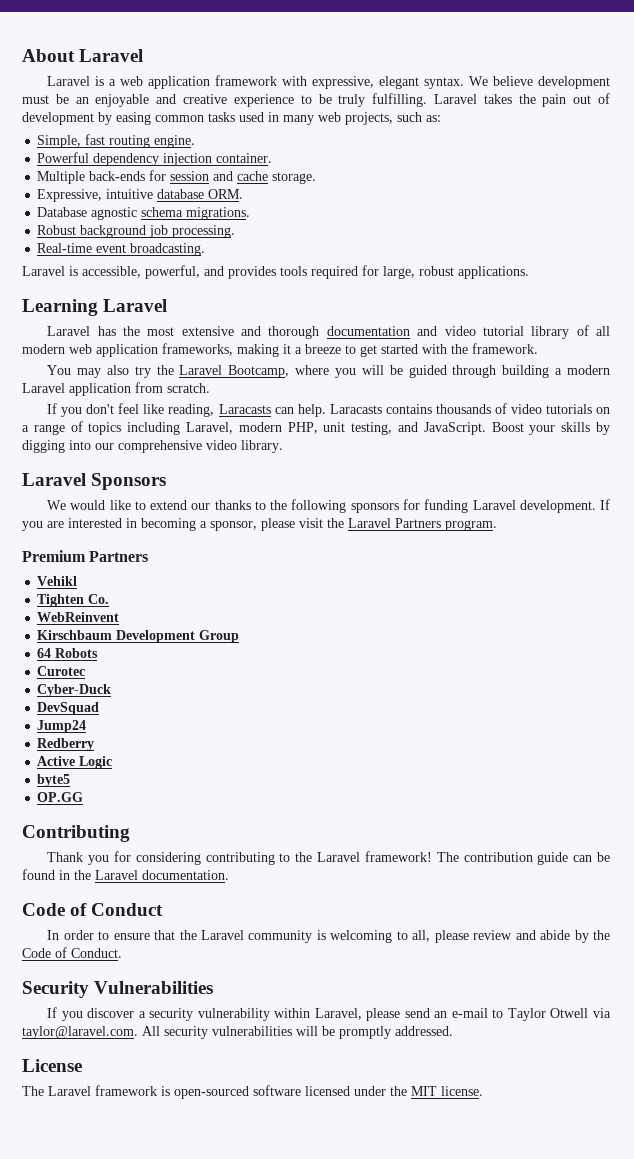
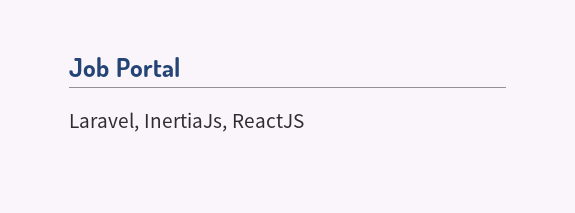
[22,49,144,62] [47,75,610,89] [22,93,610,107] [22,112,441,125] [37,134,196,148] [37,152,273,166] [37,170,317,184] [37,189,244,202] [37,207,251,220] [37,225,236,238] [37,243,206,256] [22,265,529,279] [22,299,168,316] [47,325,611,339] [22,343,538,357] [47,365,610,378] [22,382,210,396] [47,403,610,417] [22,421,610,435] [22,440,283,453] [22,473,167,490] [47,499,610,513] [22,518,497,531] [22,550,149,562] [37,576,78,586] [37,594,110,607] [37,612,120,622] [37,630,240,643] [37,648,99,658] [37,666,86,676] [37,684,112,697] [37,702,100,715] [37,720,87,733] [37,738,95,751] [37,756,113,769] [37,774,71,787] [37,792,84,802] [22,825,130,842] [47,851,610,865] [22,869,229,880] [22,903,164,916] [47,930,610,943] [22,947,122,958] [22,981,214,998] [47,1007,611,1021] [22,1026,453,1039] [22,1059,82,1072] [22,1085,483,1099] About Laravel // Laravel is a web application framework with expressive, elegant syntax. We believe development must be an enjoyable and creative experience to be truly fulfilling. Laravel takes the pain out of development by easing common tasks used in many web projects, such as: // Simple, fast routing engine. // Powerful dependency injection container. // Multiple back-ends for session and cache storage. // Expressive, intuitive database ORM. // Database agnostic schema migrations. // Robust background job processing. // Real-time event broadcasting. // Laravel is accessible, powerful, and provides tools required for large, robust applications. // Learning Laravel // Laravel has the most extensive and thorough documentation and video tutorial library of all modern web application frameworks, making it a breeze to get started with the framework. // You may also try the Laravel Bootcamp, where you will be guided through building a modern Laravel application from scratch. // If you don't feel like reading, Laracasts can help. Laracasts contains thousands of video tutorials on a range of topics including Laravel, modern PHP, unit testing, and JavaScript. Boost your skills by digging into our comprehensive video library. // Laravel Sponsors // We would like to extend our thanks to the following sponsors for funding Laravel development. If you are interested in becoming a sponsor, please visit the Laravel Partners program. // Premium Partners // Vehikl // Tighten Co. // WebReinvent // Kirschbaum Development Group // 64 Robots // Curotec // Cyber-Duck // DevSquad // Jump24 // Redberry // Active Logic // byte5 // OP.GG // Contributing // Thank you for considering contributing to the Laravel framework! The contribution guide can be found in the Laravel documentation. // Code of Conduct // In order to ensure that the Laravel community is welcoming to all, please review and abide by the Code of Conduct. // Security Vulnerabilities // If you discover a security vulnerability within Laravel, please send an e-mail to Taylor Otwell via taylor@laravel.com. All security vulnerabilities will be promptly addressed. // License // The Laravel framework is open-sourced software licensed under the MIT license. -> [69,57,180,77] [69,112,305,132] Job Portal // Laravel, InertiaJs, ReactJS

